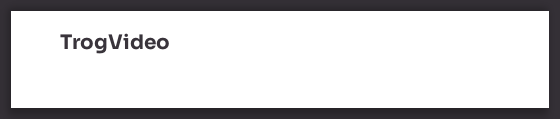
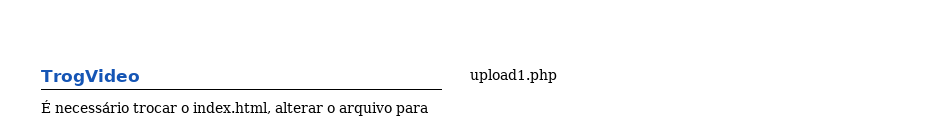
(170, 43) none -> [41,100,428,116] [470,69,557,83] // É necessário trocar o index.html, alterar o arquivo para upload1.php

